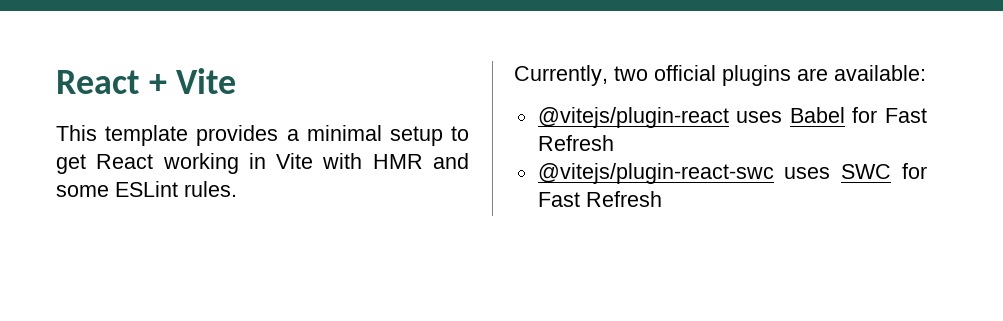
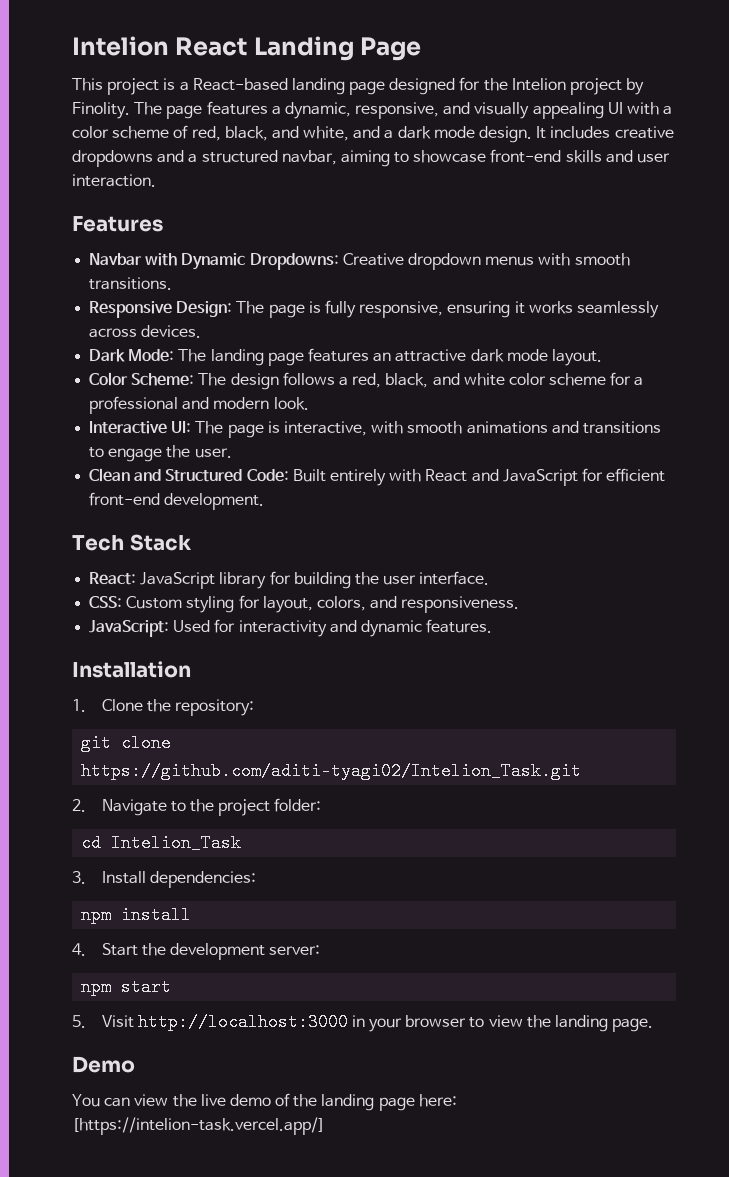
[56,68,237,94] [56,125,469,146] [56,153,469,174] [56,181,237,197] [514,65,926,86] [537,107,927,128] [537,135,614,151] [537,163,927,184] [537,191,662,207] React + Vite // This template provides a minimal setup to get React working in Vite with HMR and some ESLint rules. // Currently, two official plugins are available: // @vitejs/plugin-react uses Babel for Fast Refresh // @vitejs/plugin-react-swc uses SWC for Fast Refresh -> [72,36,422,61] [72,77,645,95] [72,101,673,119] [72,125,674,143] [72,149,671,167] [72,174,156,187] [72,216,163,232] [89,253,630,270] [89,277,173,290] [89,300,659,318] [89,325,202,338] [89,348,602,366] [89,372,644,390] [89,396,309,414] [89,421,661,438] [89,445,232,462] [89,468,666,486] [89,492,265,510] [72,534,192,551] [89,571,490,589] [89,595,520,613] [89,619,493,637] [72,661,191,678] [72,699,254,716] [81,734,172,752] [81,762,582,780] [72,798,322,816] [81,834,242,852] [72,871,256,888] [81,906,192,924] [72,943,321,960] [81,978,172,996] [72,1013,654,1032] [72,1056,135,1073] [72,1093,457,1111] [72,1117,325,1135] Intelion React Landing Page // This project is a React-based landing page designed for the Intelion project by Finolity. The page features a dynamic, responsive, and visually appealing UI with a color scheme of red, black, and white, and a dark mode design. It includes creative dropdowns and a structured navbar, aiming to showcase front-end skills and user interaction. // Features // Navbar with Dynamic Dropdowns: Creative dropdown menus with smooth transitions. // Responsive Design: The page is fully responsive, ensuring it works seamlessly across devices. // Dark Mode: The landing page features an attractive dark mode layout. // Color Scheme: The design follows a red, black, and white color scheme for a professional and modern look. // Interactive UI: The page is interactive, with smooth animations and transitions to engage the user. // Clean and Structured Code: Built entirely with React and JavaScript for efficient front-end development. // Tech Stack // React: JavaScript library for building the user interface. // CSS: Custom styling for layout, colors, and responsiveness. // JavaScript: Used for interactivity and dynamic features. // Installation // 1. Clone the repository: // git clone https://github.com/aditi-tyagi02/Intelion_Task.git // 2. Navigate to the project folder: // cd Intelion_Task // 3. Install dependencies: // npm install // 4. Start the development server: // npm start // 5. Visit http://localhost:3000 in your browser to view the landing page. // Demo // You can view the live demo of the landing page here: [https://intelion-task.vercel.app/]

